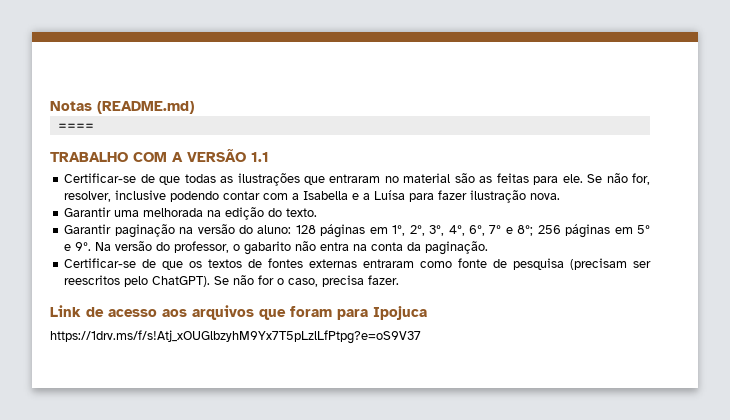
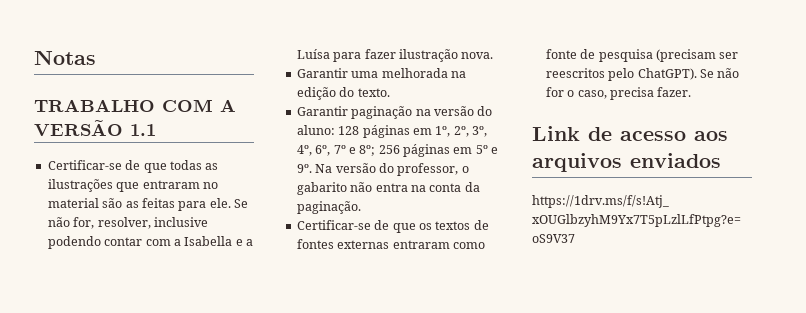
[97,101,194,114] [57,123,94,130] (README.md) // ==== -> (96, 57) none
[259,306,427,320] que foram para Ipojuca -> [630,153,721,168] enviados

